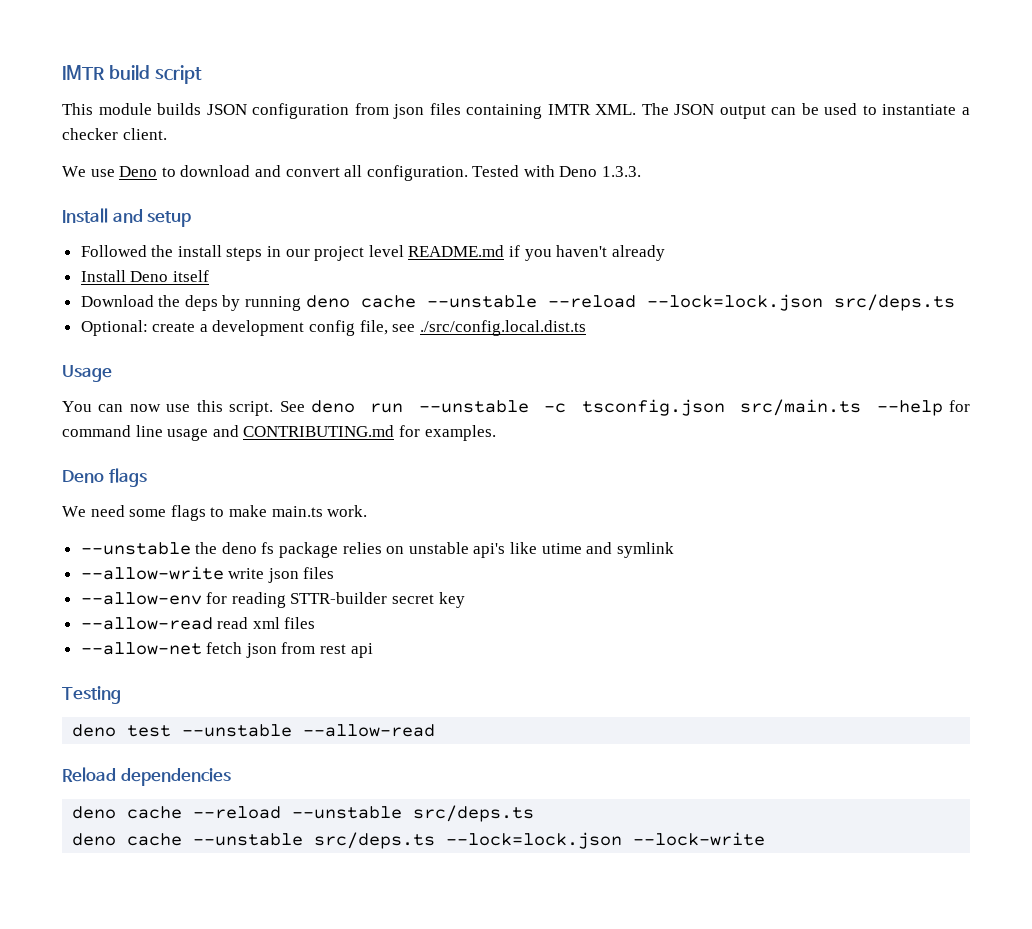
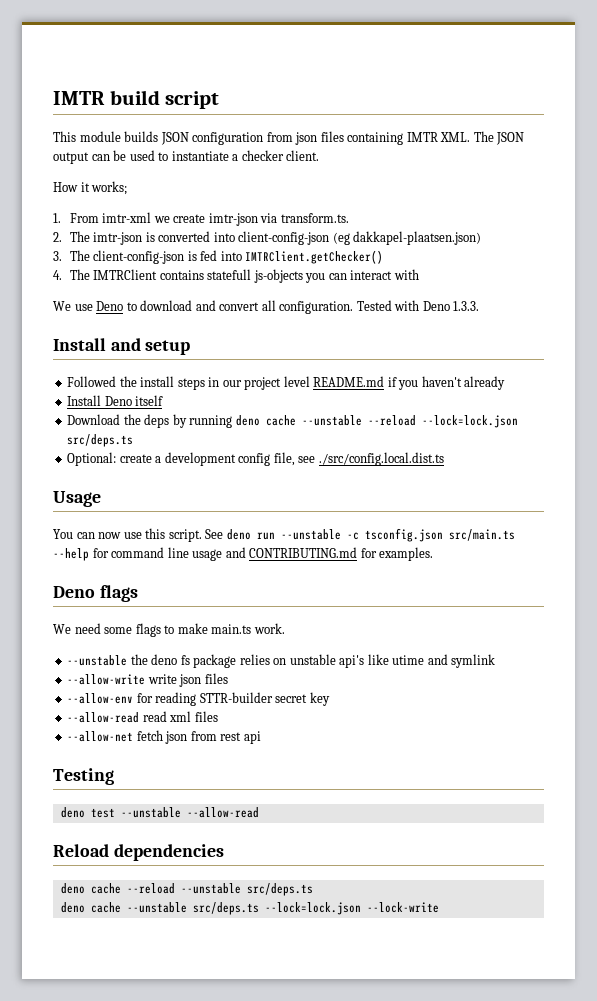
(167, 134) none -> [53,181,128,195] [53,212,349,226] [53,231,482,245] [53,250,384,264] [53,269,419,283] // How it works; // 1. From imtr-xml we create imtr-json via transform.ts. // 2. The imtr-json is converted into client-config-json (eg dakkapel-plaatsen.json) // 3. The client-config-json is fed into IMTRClient.getChecker() // 4. The IMTRClient contains statefull js-objects you can interact with

